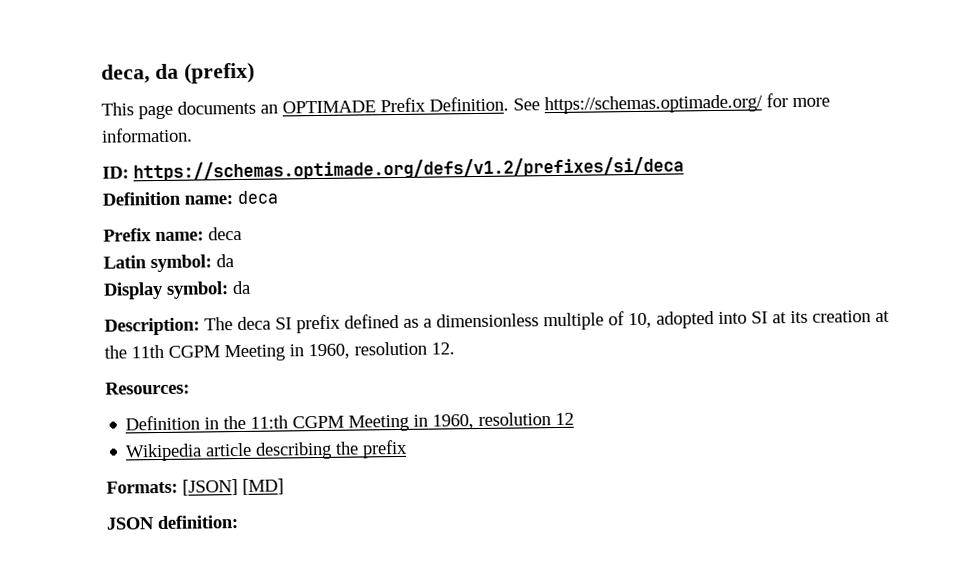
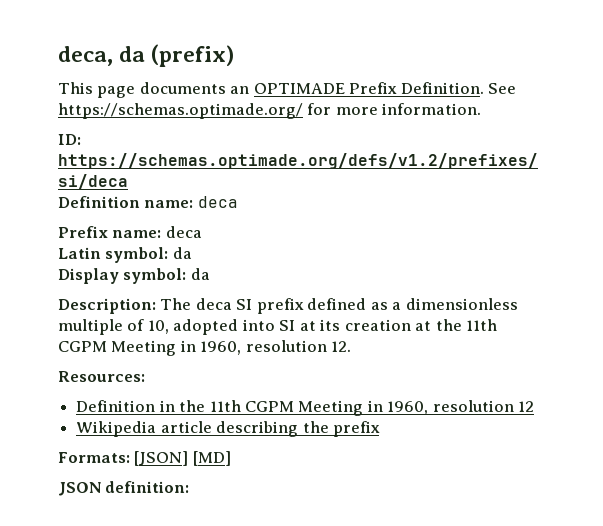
[250,415,289,429] 11:th -> [209,400,241,412] 11th

